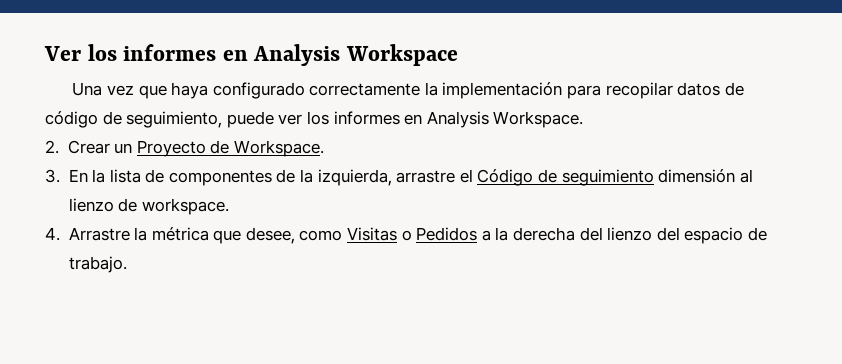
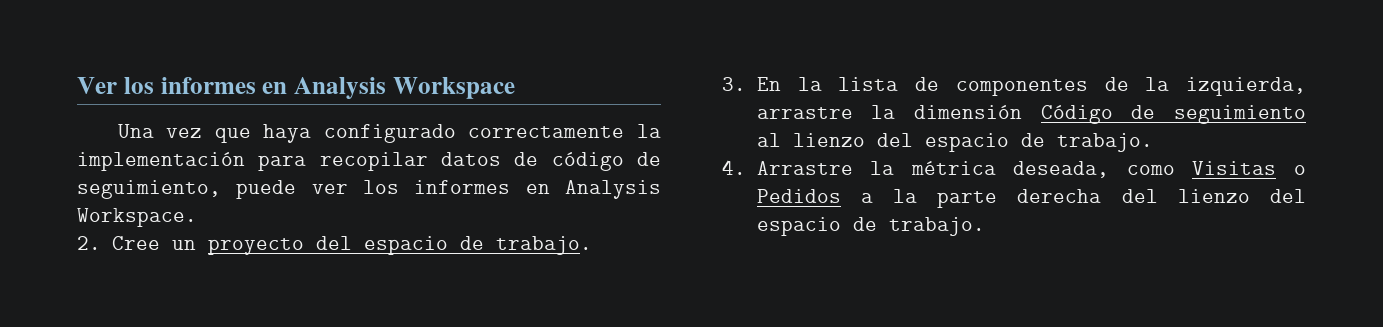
[67,140,324,157] Crear un Proyecto de Workspace. -> [111,236,592,255] Cree un proyecto del espacio de trabajo.
[459,169,473,183] el -> [871,105,1023,119] la dimensión
[658,169,736,183] dimensión -> (1306, 114) none
[118,198,229,215] de workspace. -> [876,133,1153,152] del espacio de trabajo.
[213,227,295,244] que desee, -> [1013,161,1110,178] deseada,
(509, 234) none -> [937,191,998,208] parte

